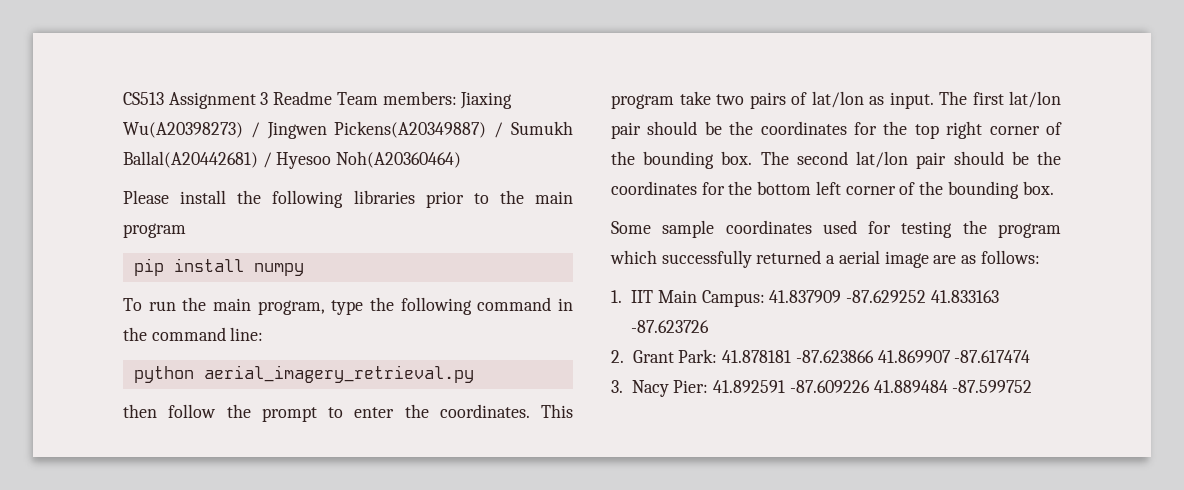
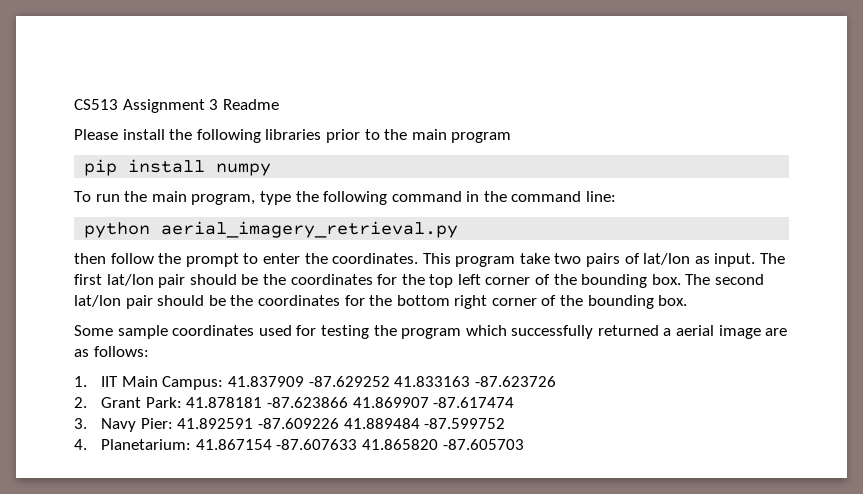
[336,91,513,109] [123,121,573,139] [123,151,462,169] Team members: Jiaxing Wu(A20398273) / Jingwen Pickens(A20349887) / Sumukh Ballal(A20442681) / Hyesoo Noh(A20360464) -> (279, 104) none
[946,121,983,139] right -> [457,274,481,285] left
[815,181,841,195] left -> [454,295,488,309] right
[631,380,669,397] Nacy -> [101,418,137,432] Navy
(1033, 386) none -> [74,439,524,450] // 4. Planetarium: 41.867154 -87.607633 41.865820 -87.605703

